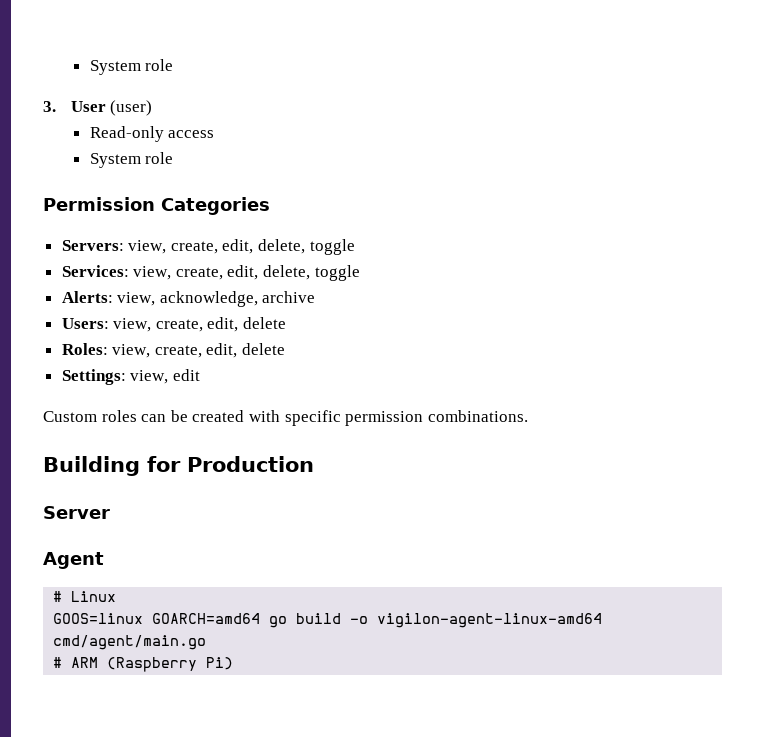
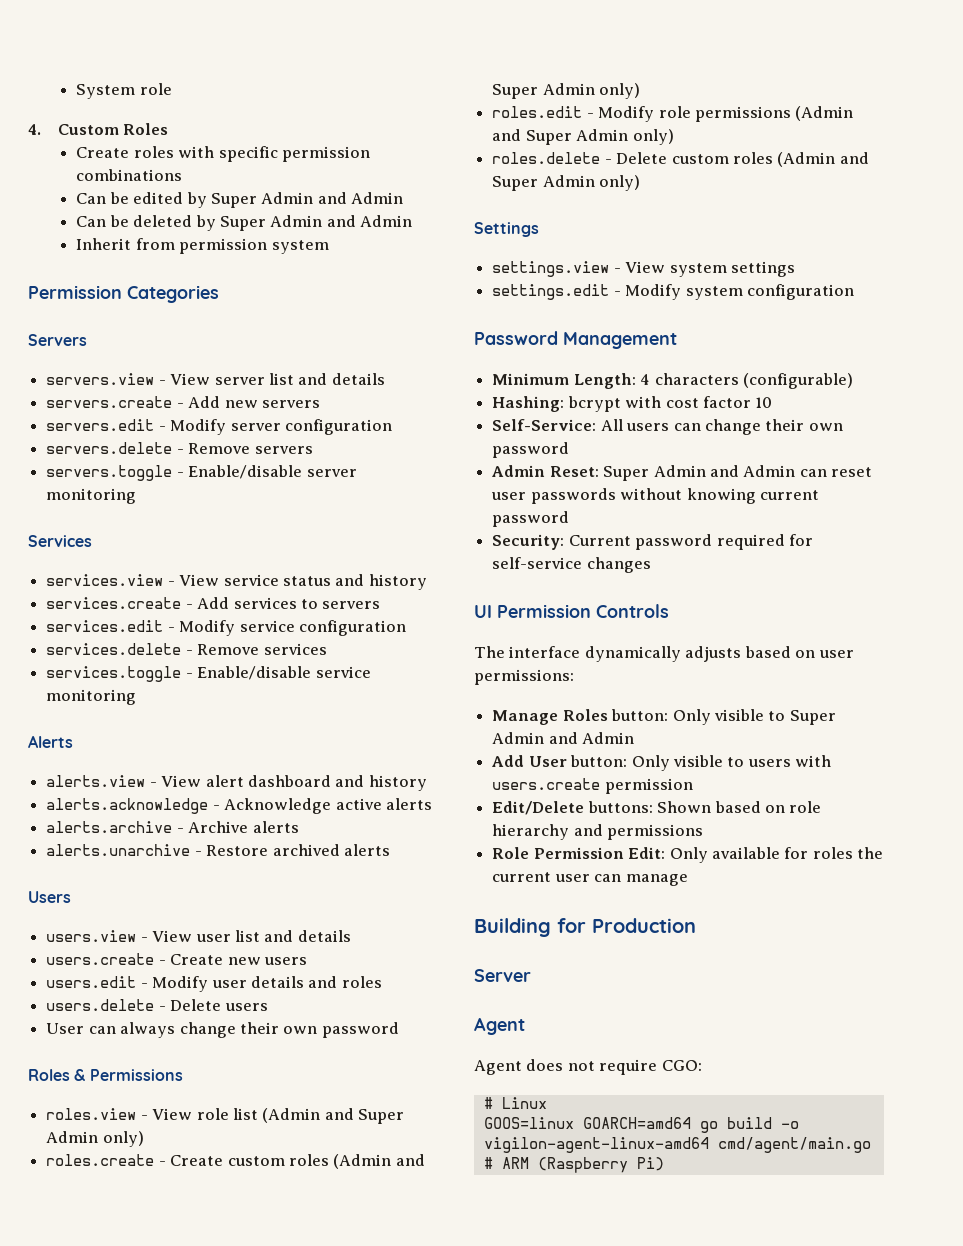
[89,59,174,75] [43,100,153,116] [89,126,215,142] [89,152,174,168] [43,197,270,215] [61,239,355,255] [61,265,360,281] [61,291,316,307] [61,317,287,332] [61,343,286,358] [61,369,200,385] [43,410,528,426] System role // 3. User (user) // Read-only access // System role // Permission Categories // Servers: view, create, edit, delete, toggle // Services: view, create, edit, delete, toggle // Alerts: view, acknowledge, archive // Users: view, create, edit, delete // Roles: view, create, edit, delete // Settings: view, edit // Custom roles can be created with specific permission combinations. -> [76,83,172,99] [28,123,169,135] [76,146,370,162] [76,169,183,181] [76,192,404,208] [76,215,413,231] [76,238,329,254] [28,285,219,303] [28,334,87,346] [46,373,385,385] [46,396,320,408] [46,419,392,435] [46,442,313,454] [46,465,357,481] [46,488,137,504] [28,535,92,547] [46,574,427,590] [46,597,381,609] [46,620,406,636] [46,643,327,655] [46,666,371,682] [46,689,137,705] [28,735,73,748] [46,775,427,791] [46,798,432,814] [46,821,299,833] [46,844,390,856] [28,891,71,903] [46,930,351,942] [46,953,307,965] [46,976,382,992] [46,999,268,1011] [46,1022,399,1038] [28,1069,183,1081] [46,1108,405,1124] [46,1131,144,1147] [46,1154,425,1169] [492,83,641,99] [492,106,854,122] [492,129,674,145] [492,152,869,167] [492,175,641,191] [474,222,539,237] [492,261,795,277] [492,284,854,300] [474,331,677,349] [492,373,853,389] [492,396,773,412] [492,419,843,435] [492,442,570,458] [492,465,873,481] [491,488,819,504] [492,511,570,527] [492,534,813,550] [492,557,651,573] [474,604,669,618] [474,646,854,662] [474,669,574,685] [492,709,836,725] [492,732,635,744] [492,755,832,771] [492,778,693,794] [492,801,822,815] [492,824,704,840] [492,847,884,863] [492,872,688,886] System role // 4. Custom Roles // Create roles with specific permission combinations // Can be edited by Super Admin and Admin // Can be deleted by Super Admin and Admin // Inherit from permission system // Permission Categories // Servers // servers.view - View server list and details // servers.create - Add new servers // servers.edit - Modify server configuration // servers.delete - Remove servers // servers.toggle - Enable/disable server monitoring // Services // services.view - View service status and history // services.create - Add services to servers // services.edit - Modify service configuration // services.delete - Remove services // services.toggle - Enable/disable service monitoring // Alerts // alerts.view - View alert dashboard and history // alerts.acknowledge - Acknowledge active alerts // alerts.archive - Archive alerts // alerts.unarchive - Restore archived alerts // Users // users.view - View user list and details // users.create - Create new users // users.edit - Modify user details and roles // users.delete - Delete users // User can always change their own password // Roles & Permissions // roles.view - View role list (Admin and Super Admin only) // roles.create - Create custom roles (Admin and Super Admin only) // roles.edit - Modify role permissions (Admin and Super Admin only) // roles.delete - Delete custom roles (Admin and Super Admin only) // Settings // settings.view - View system settings // settings.edit - Modify system configuration // Password Management // Minimum Length: 4 characters (configurable) // Hashing: bcrypt with cost factor 10 // Self-Service: All users can change their own password // Admin Reset: Super Admin and Admin can reset user passwords without knowing current password // Security: Current password required for self-service changes // UI Permission Controls // The interface dynamically adjusts based on user permissions: // Manage Roles button: Only visible to Super Admin and Admin // Add User button: Only visible to users with users.create permission // Edit/Delete buttons: Shown based on role hierarchy and permissions // Role Permission Edit: Only available for roles the current user can manage
(104, 560) none -> [474,1059,702,1075] // Agent does not require CGO:

